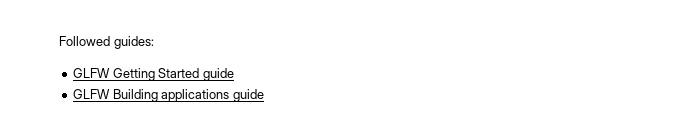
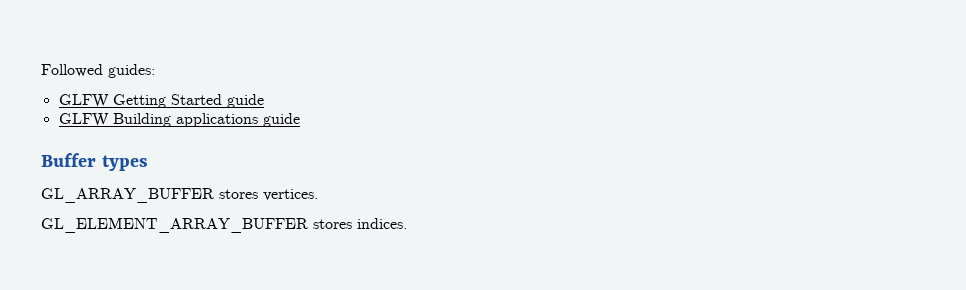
(264, 95) none -> [41,153,148,171] [41,188,318,203] [41,217,407,233] // Buffer types // GL_ARRAY_BUFFER stores vertices. // GL_ELEMENT_ARRAY_BUFFER stores indices.

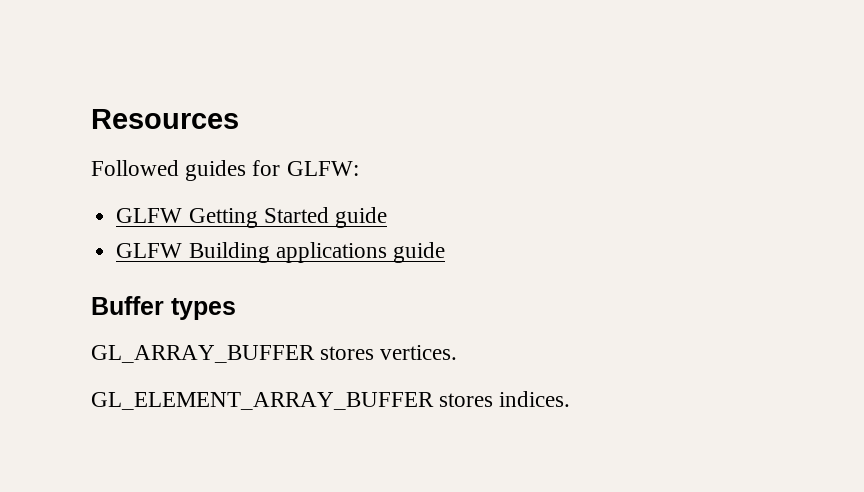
[41,64,155,78] Followed guides: -> [91,109,239,129] [91,160,359,181] Resources // Followed guides for GLFW:

